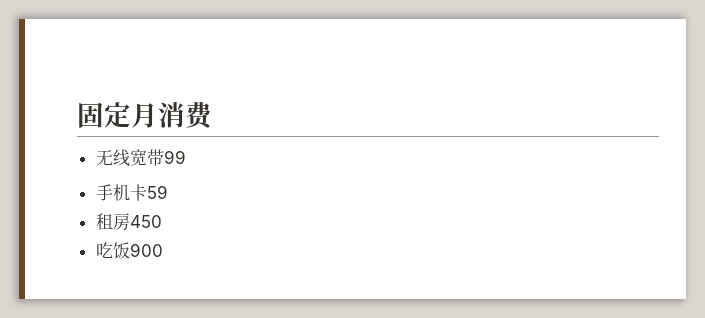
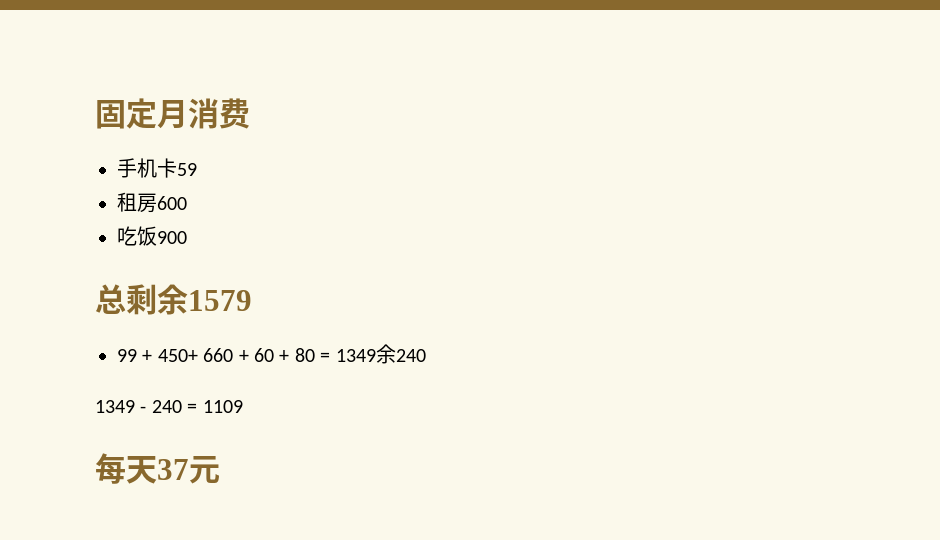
[95,149,186,167] // 无线宽带99 -> (250, 113) none
[129,215,162,228] 450 -> [157,196,187,210] 600
(163, 250) none -> [95,284,252,315] [117,344,426,364] [95,400,243,413] [95,453,220,484] // 总剩余1579 // 99 + 450+ 660 + 60 + 80 = 1349余240 // 1349 - 240 = 1109 // 每天37元

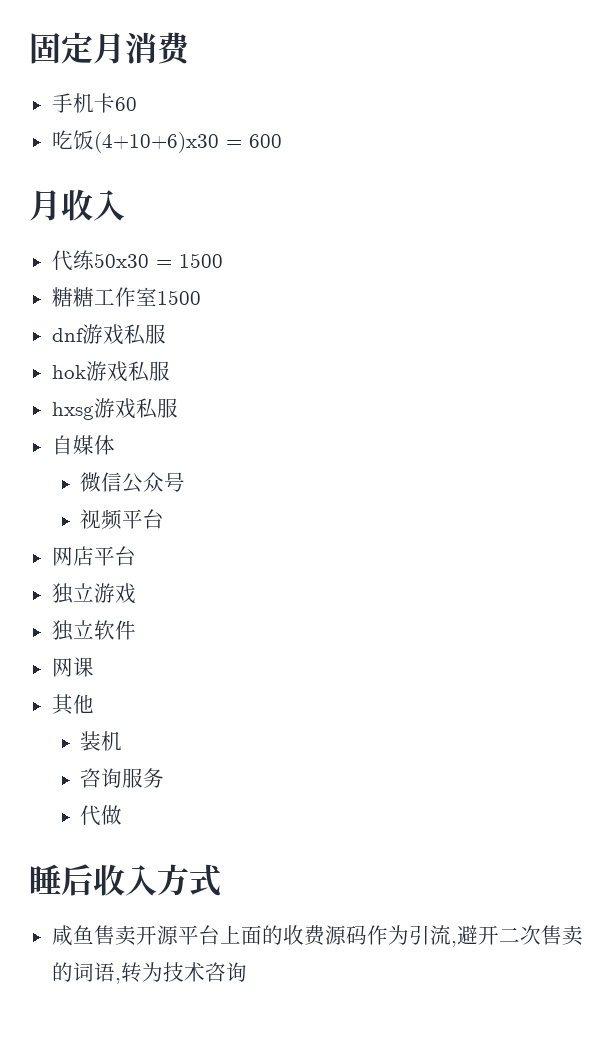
[177,163,197,176] [117,192,187,213] [117,226,187,246] [95,284,252,315] [117,344,426,364] [95,400,243,413] [95,453,220,484] 59 // 租房600 // 吃饭900 // 总剩余1579 // 99 + 450+ 660 + 60 + 80 = 1349余240 // 1349 - 240 = 1109 // 每天37元 -> [114,97,137,111] [51,130,282,153] [29,189,125,221] [51,250,223,271] [51,287,201,307] [51,324,166,345] [51,361,170,382] [51,398,178,420] [51,435,115,455] [80,472,186,493] [80,509,165,530] [51,546,136,566] [51,583,136,604] [51,620,136,641] [51,657,94,677] [51,694,94,715] [80,731,123,751] [80,768,165,788] [80,805,123,826] [29,864,221,897] [51,925,583,947] [51,962,247,984] 60 // 吃饭(4+10+6)x30 = 600 // 月收入 // 代练50x30 = 1500 // 糖糖工作室1500 // dnf游戏私服 // hok游戏私服 // hxsg游戏私服 // 自媒体 // 微信公众号 // 视频平台 // 网店平台 // 独立游戏 // 独立软件 // 网课 // 其他 // 装机 // 咨询服务 // 代做 // 睡后收入方式 // 咸鱼售卖开源平台上面的收费源码作为引流,避开二次售卖的词语,转为技术咨询

